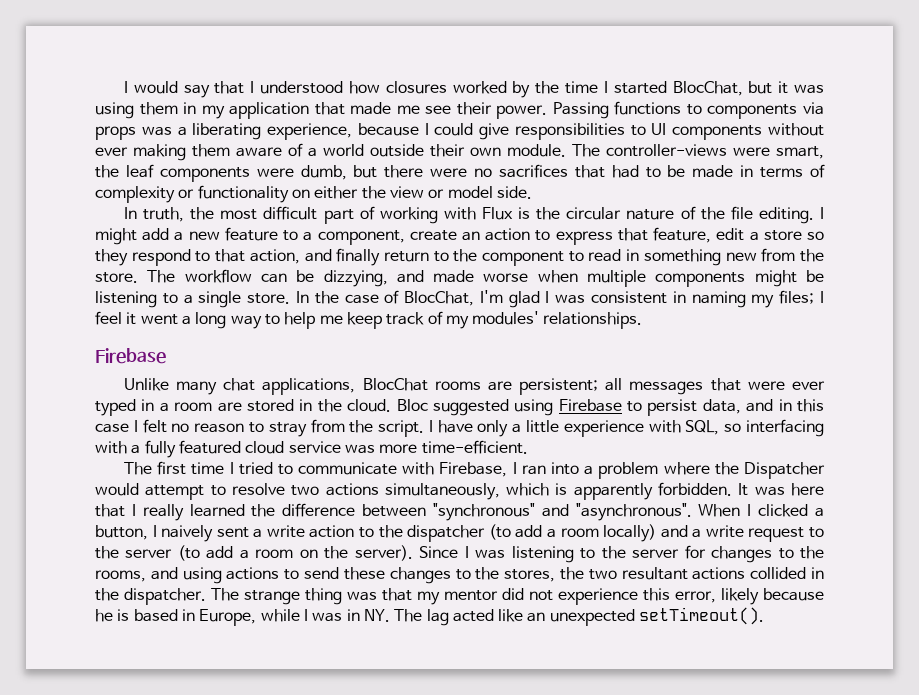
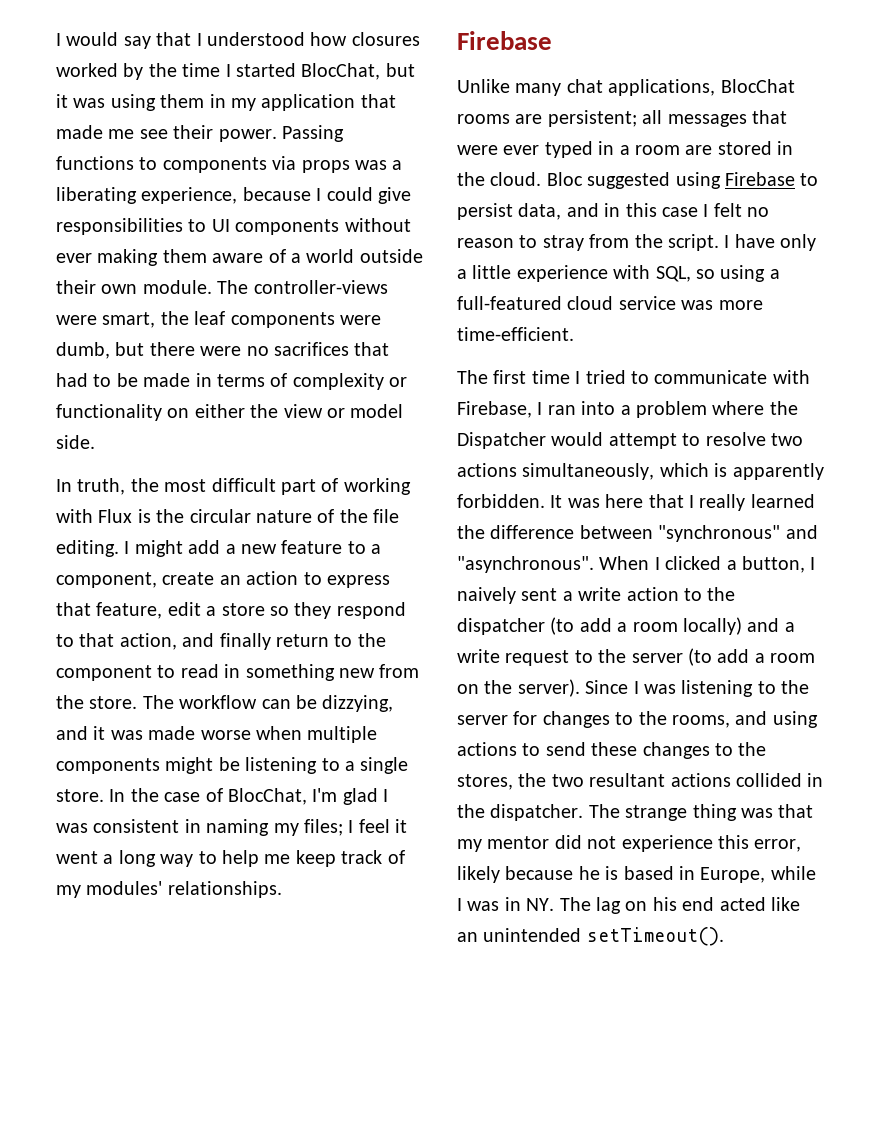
(424, 276) none -> [93,726,143,740] it was
[745,419,824,437] [95,440,241,458] interfacing with a fully featured -> [720,265,780,282] [457,296,562,310] using a full-featured
(449, 617) none -> [625,897,715,911] on his end
[549,609,635,626] unexpected -> [483,928,582,942] unintended

